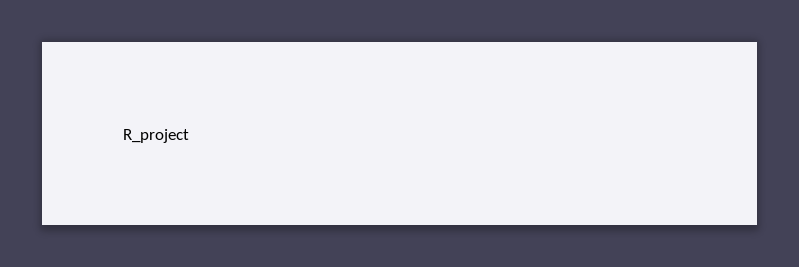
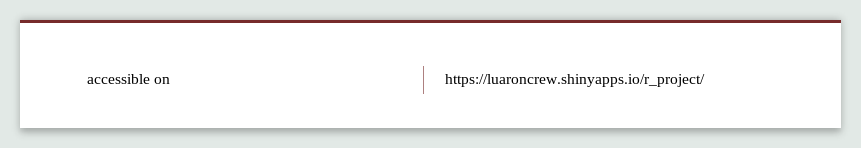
[123,129,189,143] R_project -> [87,74,705,87] accessible on https://luaroncrew.shinyapps.io/r_project/

